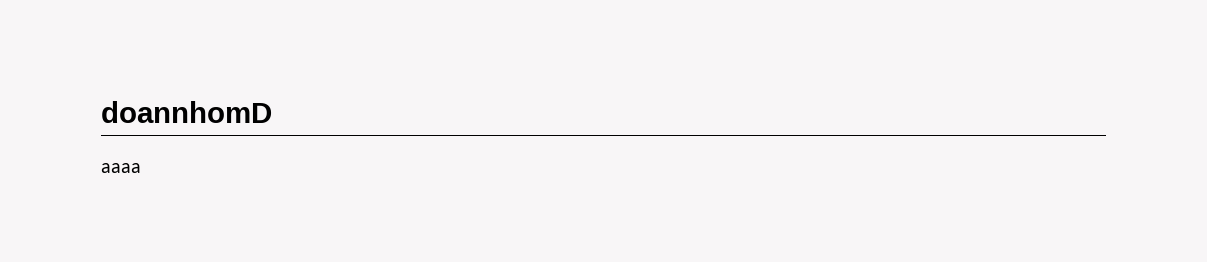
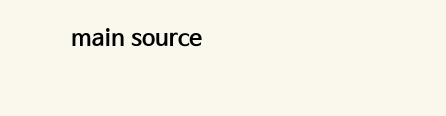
[101,101,272,123] [101,163,141,173] doannhomD // aaaa -> [71,28,203,47] main source

